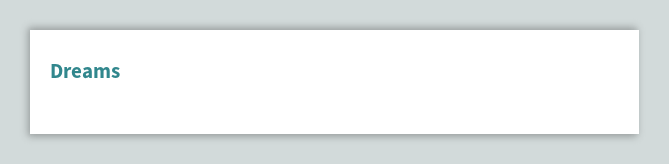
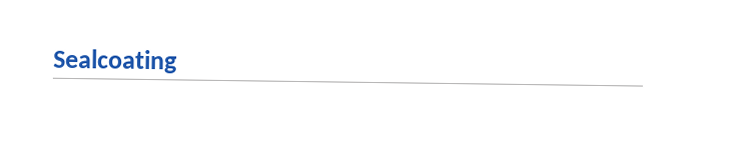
[50,64,120,79] Dreams -> [53,48,178,74] Sealcoating

